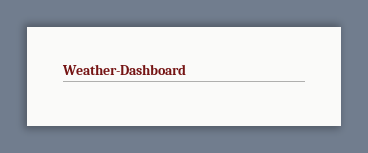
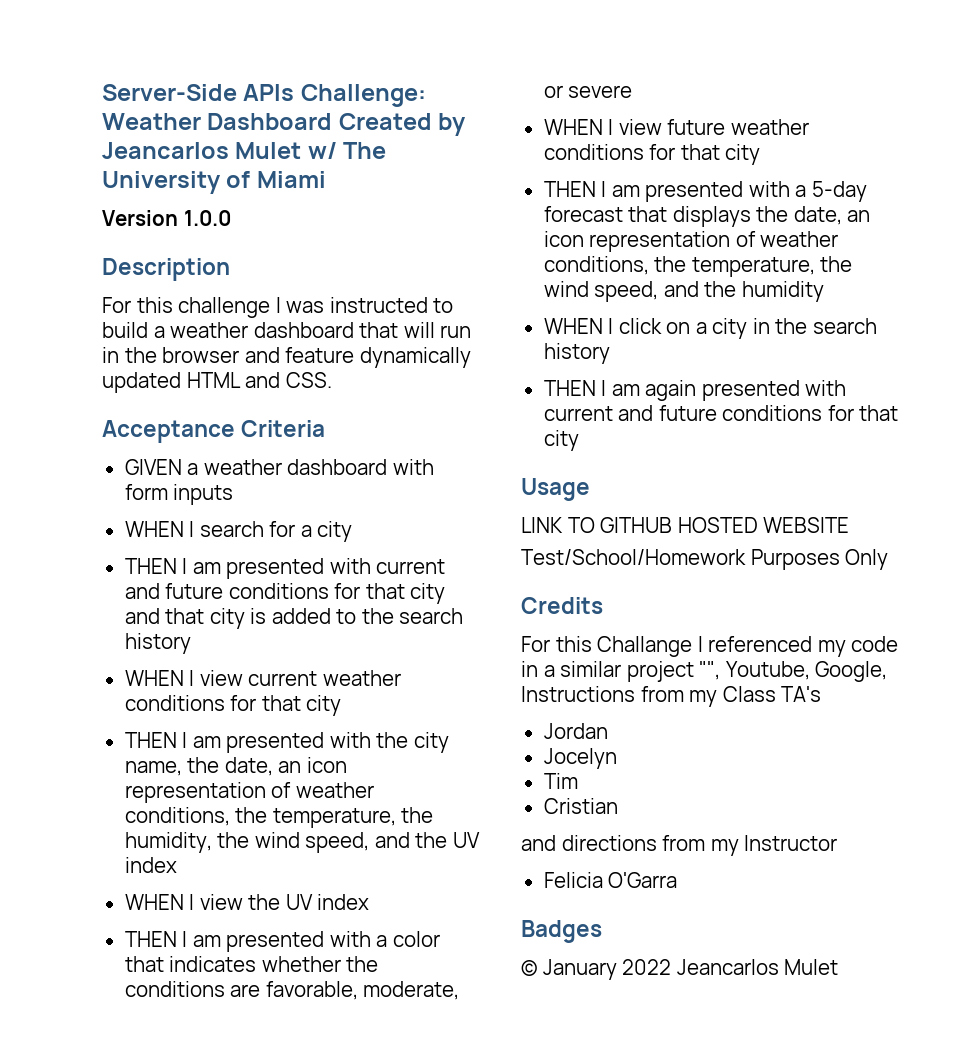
[62,64,186,75] Weather-Dashboard -> [102,84,426,107] [102,113,467,136] [102,142,387,159] [102,171,326,194] [102,210,231,226] [102,258,230,281] [102,297,454,318] [102,322,472,338] [102,347,471,368] [102,372,332,393] [102,420,326,443] [124,459,434,475] [124,484,234,505] [124,521,353,542] [124,558,446,579] [124,583,446,604] [124,608,464,629] [124,633,191,654] [124,670,401,686] [124,695,342,716] [124,732,449,753] [124,757,347,776] [124,782,374,803] [124,807,434,828] [124,832,480,853] [124,857,177,873] [124,894,370,910] [124,931,440,952] [124,956,379,972] [124,981,460,1000] [543,85,633,98] [543,119,809,135] [543,144,761,165] [543,181,867,202] [543,206,871,227] [543,231,839,252] [543,256,853,277] [543,281,824,302] [543,318,877,339] [543,343,610,364] [543,380,847,401] [543,405,899,421] [543,430,579,451] [521,478,590,501] [521,517,850,533] [521,549,889,570] [521,597,603,614] [521,636,899,657] [521,661,888,682] [521,686,822,707] [543,723,608,739] [543,748,617,769] [543,773,578,789] [543,798,618,814] [521,835,838,856] [543,872,678,888] [521,920,602,943] [521,959,839,980] Server-Side APIs Challenge: Weather Dashboard Created by Jeancarlos Mulet w/ The University of Miami // Version 1.0.0 // Description // For this challenge I was instructed to build a weather dashboard that will run in the browser and feature dynamically updated HTML and CSS. // Acceptance Criteria // GIVEN a weather dashboard with form inputs // WHEN I search for a city // THEN I am presented with current and future conditions for that city and that city is added to the search history // WHEN I view current weather conditions for that city // THEN I am presented with the city name, the date, an icon representation of weather conditions, the temperature, the humidity, the wind speed, and the UV index // WHEN I view the UV index // THEN I am presented with a color that indicates whether the conditions are favorable, moderate, or severe // WHEN I view future weather conditions for that city // THEN I am presented with a 5-day forecast that displays the date, an icon representation of weather conditions, the temperature, the wind speed, and the humidity // WHEN I click on a city in the search history // THEN I am again presented with current and future conditions for that city // Usage // LINK TO GITHUB HOSTED WEBSITE // Test/School/Homework Purposes Only // Credits // For this Challange I referenced my code in a similar project "", Youtube, Google, Instructions from my Class TA's // Jordan // Jocelyn // Tim // Cristian // and directions from my Instructor // Felicia O'Garra // Badges // © January 2022 Jeancarlos Mulet

